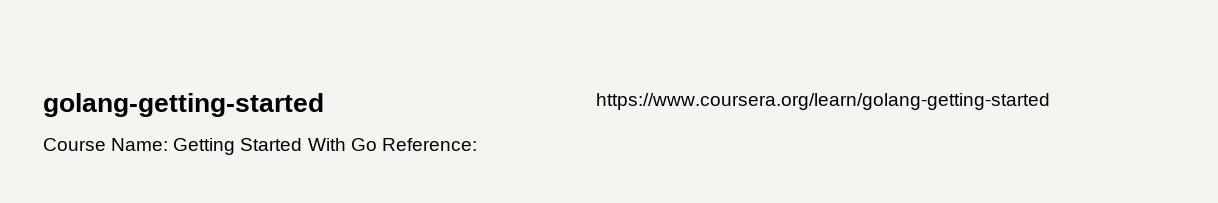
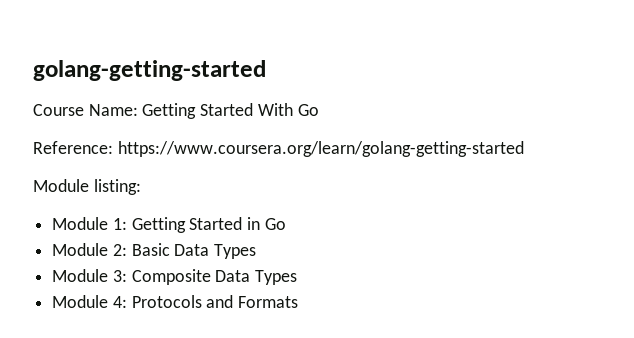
(377, 144) none -> (319, 110) //
(1050, 101) none -> [33,179,141,195] [52,217,286,233] [52,243,257,259] [52,269,298,285] [52,295,299,308] // Module listing: // Module 1: Getting Started in Go // Module 2: Basic Data Types // Module 3: Composite Data Types // Module 4: Protocols and Formats

